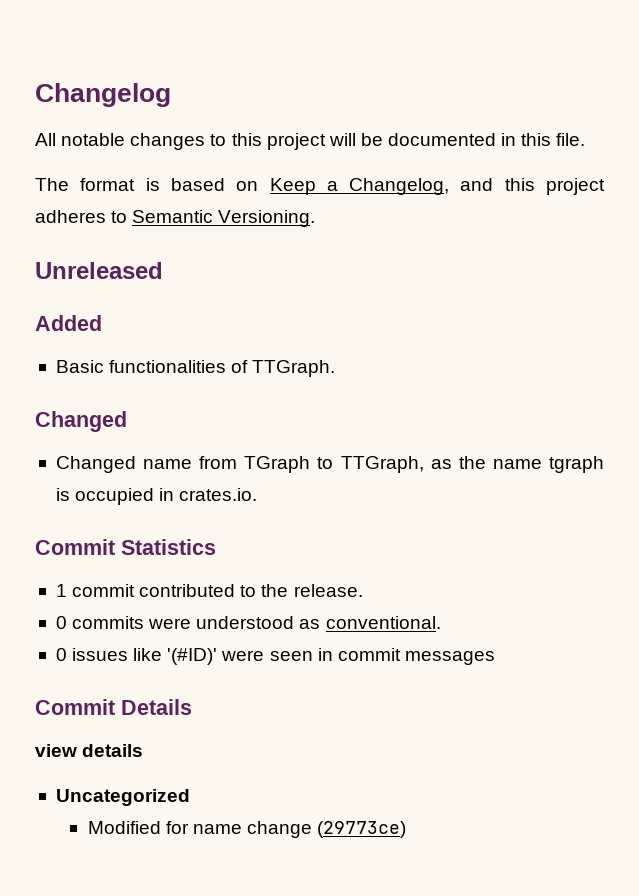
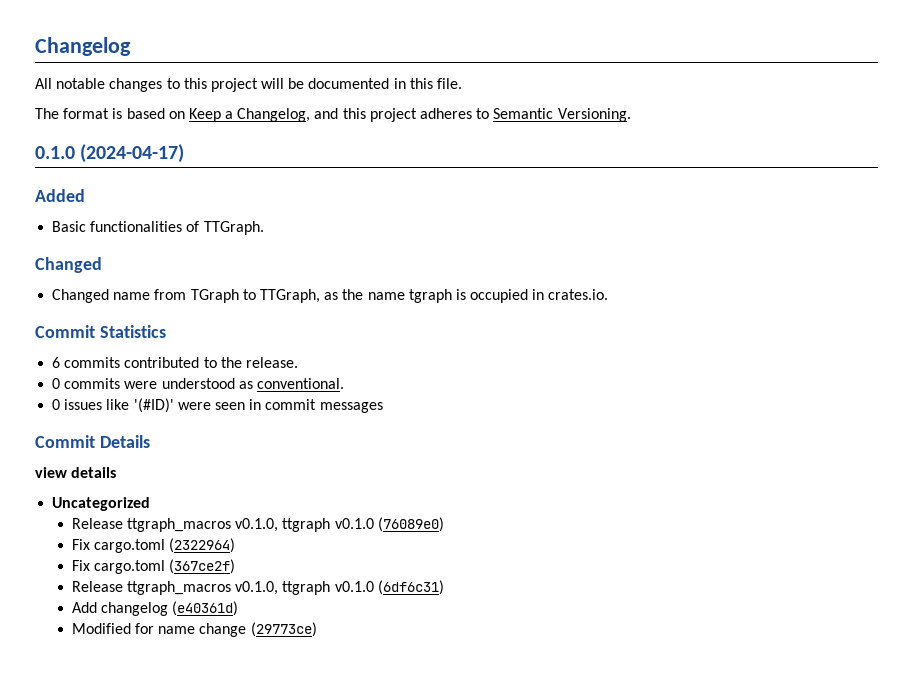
[35,262,163,279] Unreleased -> [35,144,185,163] 0.1.0 (2024-04-17)
[55,584,136,597] 1 commit -> [52,357,121,368] 6 commits
(190, 797) none -> [71,517,444,532] [71,538,236,553] [71,559,236,574] [71,580,444,595] [71,601,239,616] // Release ttgraph_macros v0.1.0, ttgraph v0.1.0 (76089e0) // Fix cargo.toml (2322964) // Fix cargo.toml (367ce2f) // Release ttgraph_macros v0.1.0, ttgraph v0.1.0 (6df6c31) // Add changelog (e40361d)

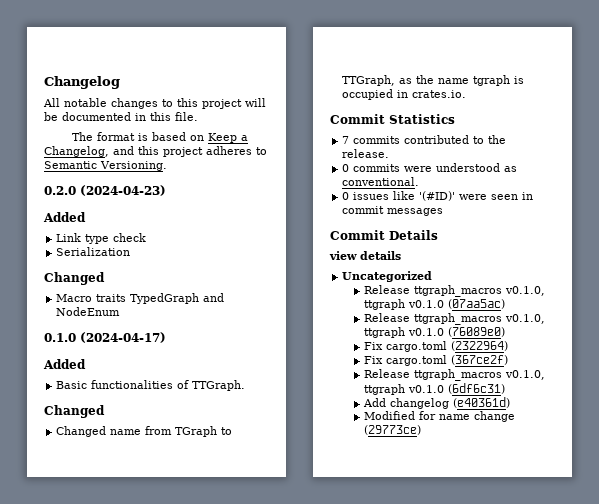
(631, 115) none -> [44,185,166,196] [43,212,86,222] [56,233,147,244] [56,247,131,256] [44,272,105,285] [56,293,225,304] [56,307,121,316] // 0.2.0 (2024-04-23) // Added // Link type check // Serialization // Changed // Macro traits TypedGraph and NodeEnum
[52,357,61,368] 6 -> [342,136,350,144] 7
(151, 504) none -> [364,285,546,297] [364,299,506,310] // Release ttgraph_macros v0.1.0, ttgraph v0.1.0 (07aa5ac)

